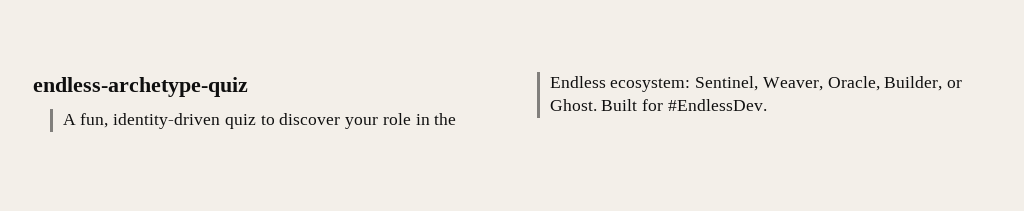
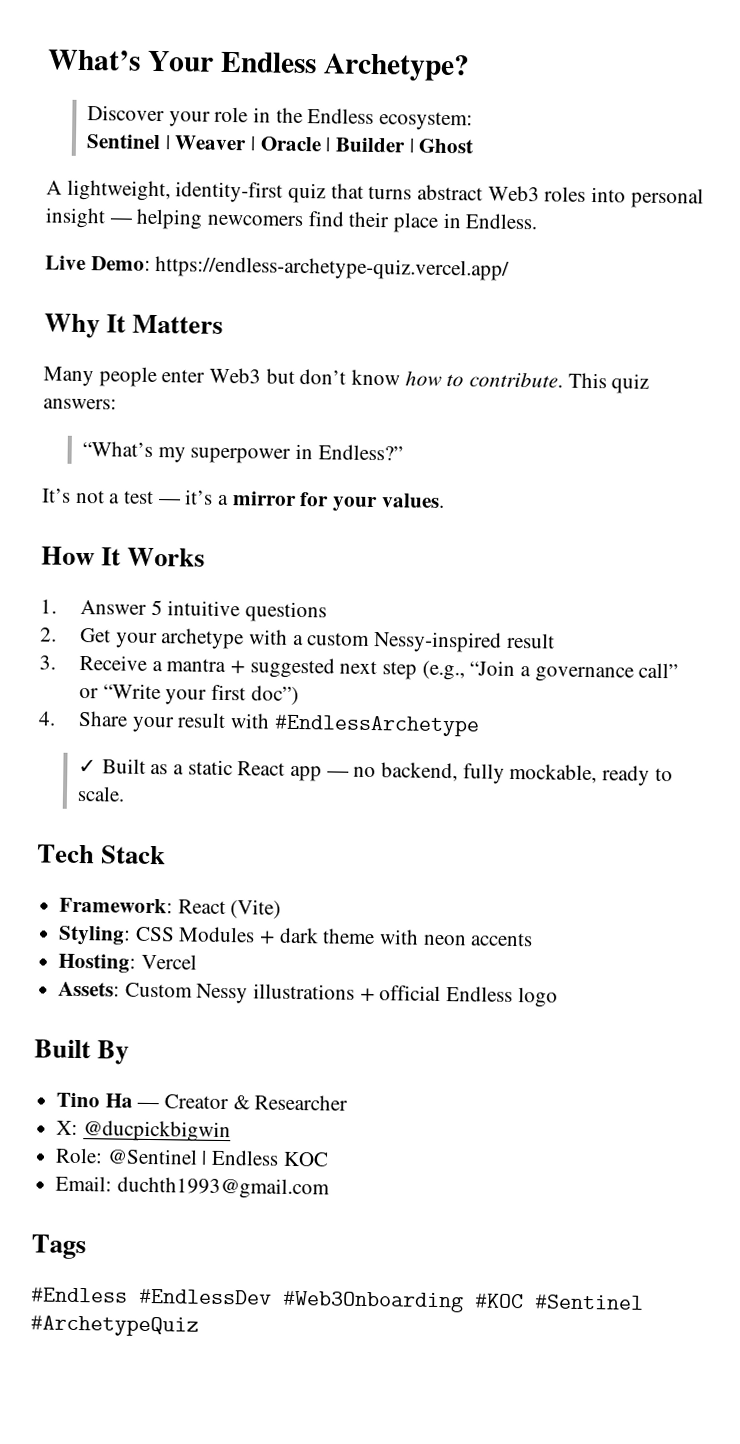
[33,77,248,97] [62,113,341,129] endless-archetype-quiz // A fun, identity-driven quiz to discover -> [47,49,470,82] [87,105,166,122] What’s Your Endless Archetype? // Discover
[695,76,963,91] [549,99,767,111] Sentinel, Weaver, Oracle, Builder, or Ghost. Built for #EndlessDev. -> [86,134,475,154] [46,179,704,209] [45,207,539,233] [45,255,511,281] [44,313,224,339] [43,366,650,394] [43,398,117,410] [82,441,403,464] [41,488,445,513] [41,546,206,567] [40,599,328,623] [40,627,555,653] [39,654,679,683] [79,683,299,706] [38,710,480,737] [78,758,673,786] [77,785,126,802] [37,844,167,865] [59,897,282,919] [58,925,534,947] [58,953,197,973] [58,981,558,1008] [34,1039,130,1065] [56,1092,349,1111] [56,1120,231,1143] [55,1147,329,1167] [55,1175,330,1200] [31,1234,86,1260] [30,1287,644,1313] [30,1315,199,1337] // Sentinel | Weaver | Oracle | Builder | Ghost // A lightweight, identity-first quiz that turns abstract Web3 roles into personal insight — helping newcomers find their place in Endless. // Live Demo: https://endless-archetype-quiz.vercel.app/ // Why It Matters // Many people enter Web3 but don’t know how to contribute. This quiz answers: // “What’s my superpower in Endless?” // It’s not a test — it’s a mirror for your values. // How It Works // 1. Answer 5 intuitive questions // 2. Get your archetype with a custom Nessy-inspired result // 3. Receive a mantra + suggested next step (e.g., “Join a governance call” or “Write your first doc”) // 4. Share your result with #EndlessArchetype // ✓ Built as a static React app — no backend, fully mockable, ready to scale. // Tech Stack // Framework: React (Vite) // Styling: CSS Modules + dark theme with neon accents // Hosting: Vercel // Assets: Custom Nessy illustrations + official Endless logo // Built By // Tino Ha — Creator & Researcher // X: @ducpickbigwin // Role: @Sentinel | Endless KOC // Email: duchth1993@gmail.com // Tags // #Endless #EndlessDev #Web3Onboarding #KOC #Sentinel #ArchetypeQuiz

